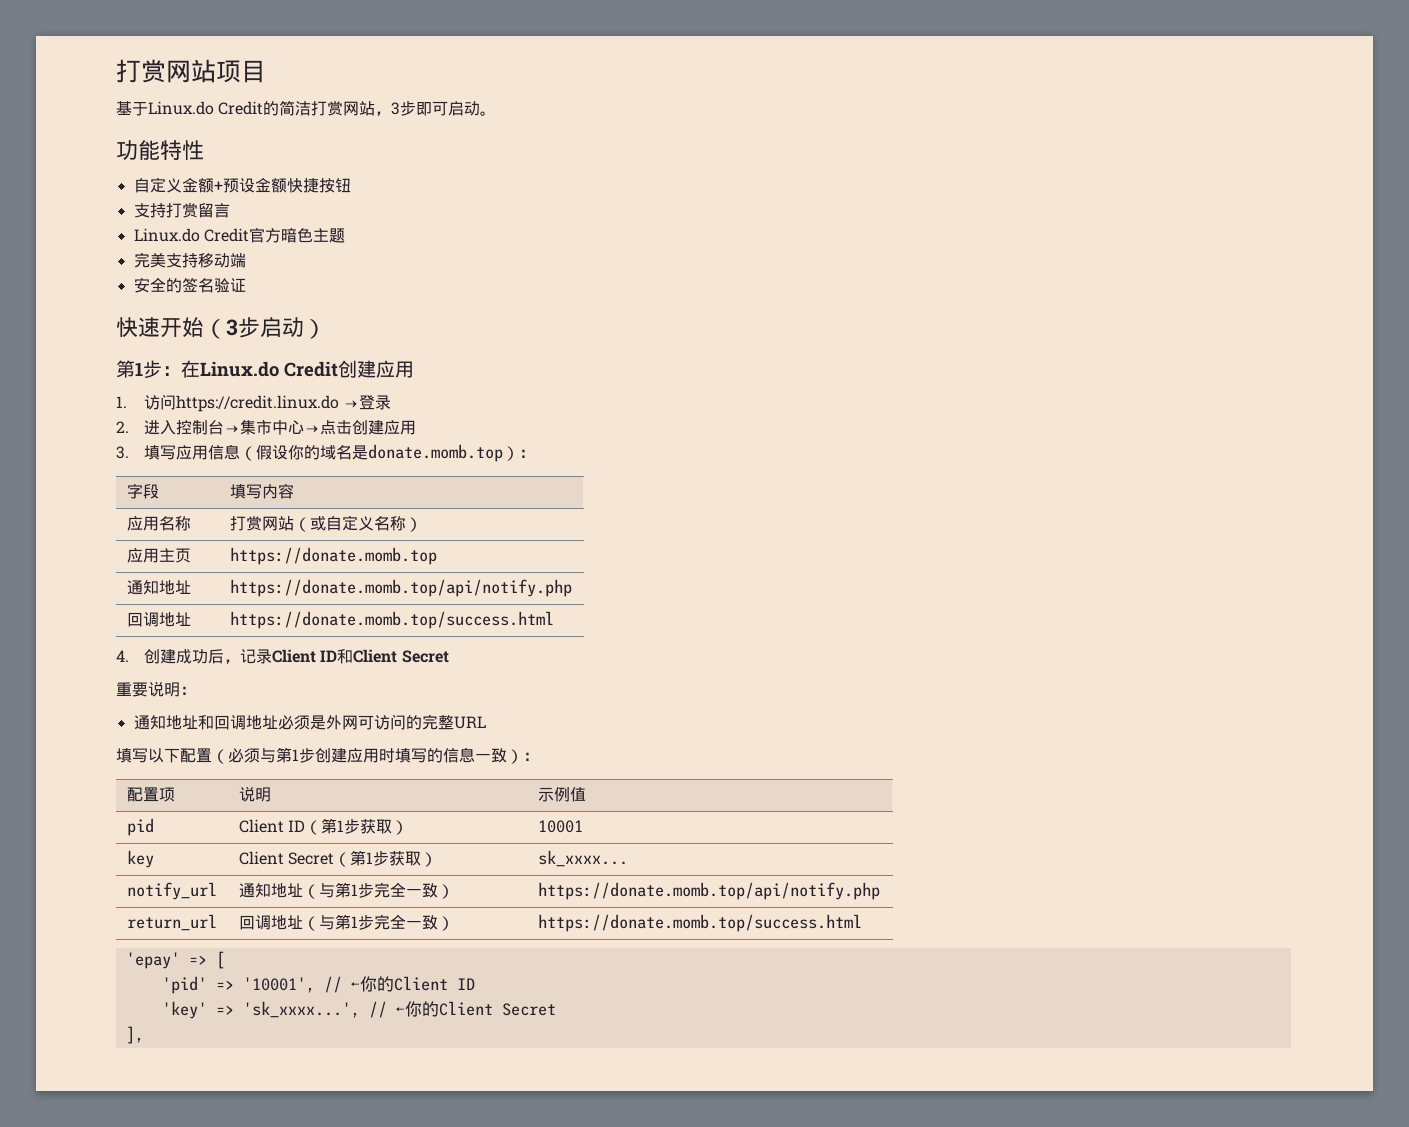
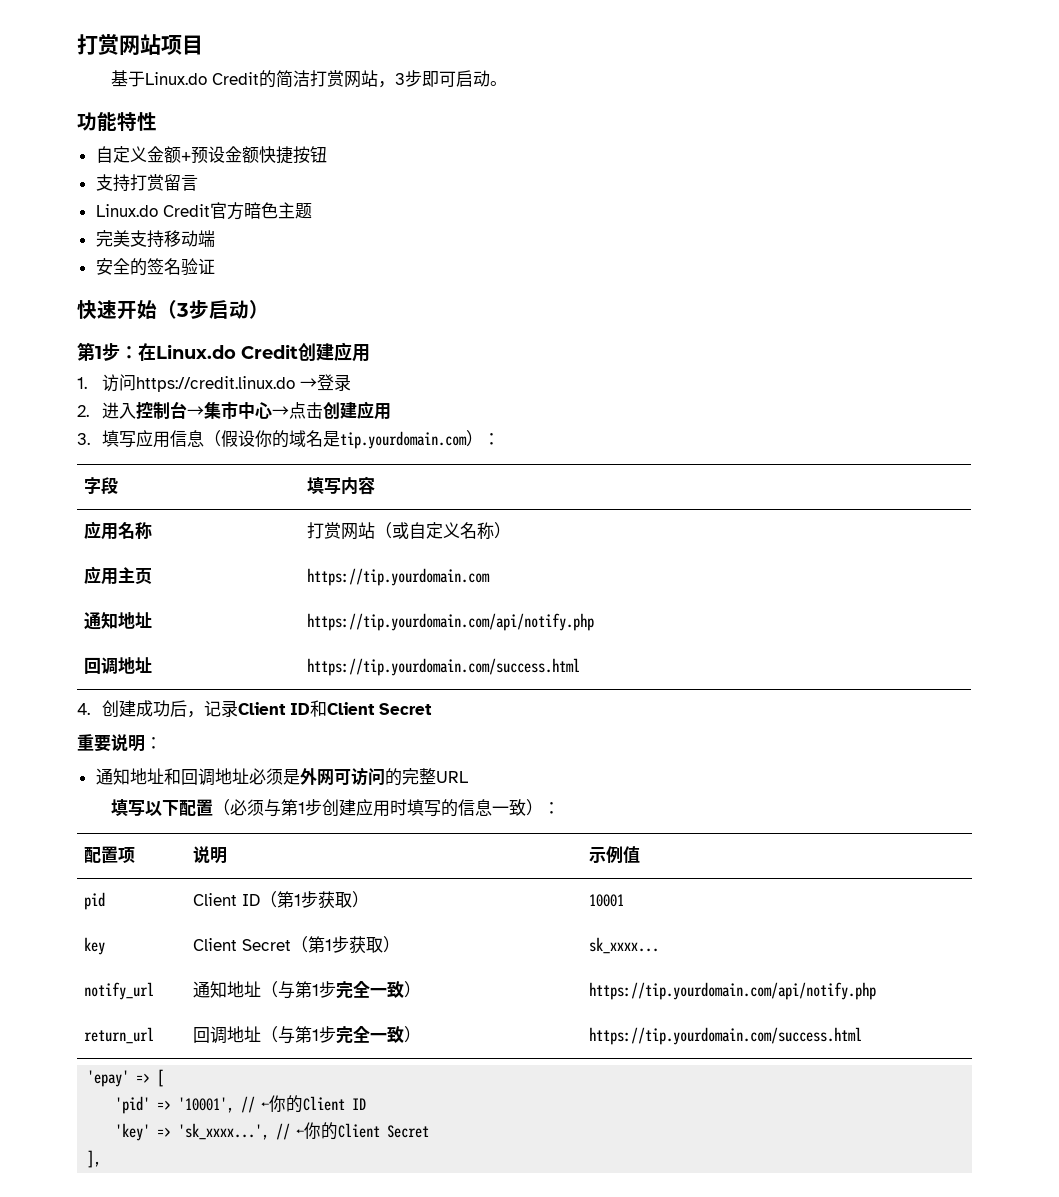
[368,444,504,462] donate.momb.top -> [339,431,467,449] tip.yourdomain.com
[229,547,437,565] https://donate.momb.top -> [306,568,490,586] https://tip.yourdomain.com
[229,579,572,597] https://donate.momb.top/api/notify.php -> [306,613,594,631] https://tip.yourdomain.com/api/notify.php
[229,611,554,629] https://donate.momb.top/success.html -> [306,658,580,676] https://tip.yourdomain.com/success.html
[537,882,880,900] https://donate.momb.top/api/notify.php -> [588,982,876,1000] https://tip.yourdomain.com/api/notify.php
[537,914,862,932] https://donate.momb.top/success.html -> [588,1027,862,1045] https://tip.yourdomain.com/success.html

